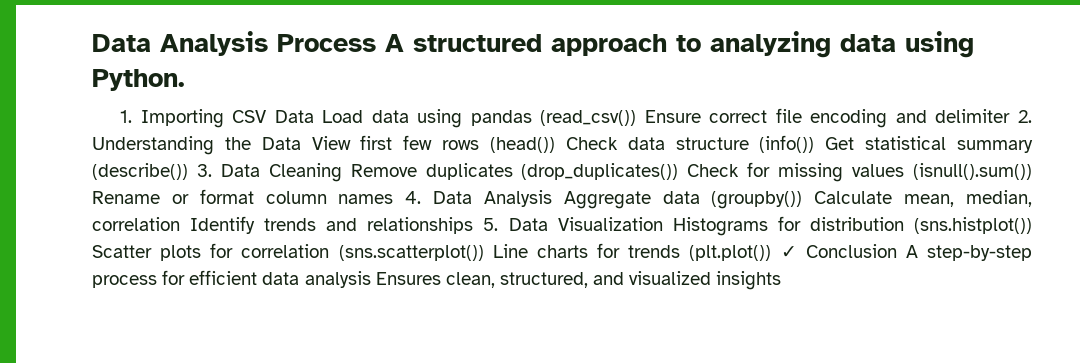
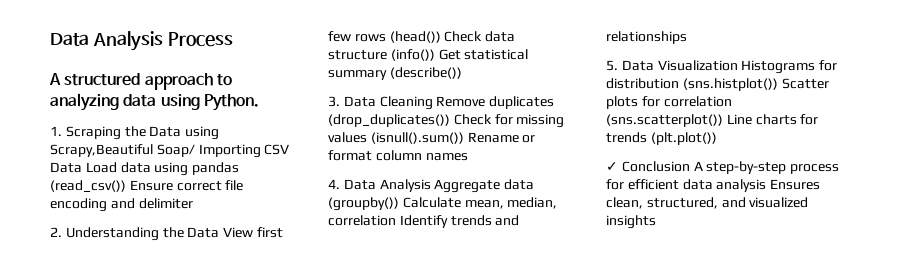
(376, 43) none -> (233, 39) //
(132, 116) none -> [65,126,220,140] [50,144,195,157] Scraping the Data using Scrapy,Beautiful Soap/
(1011, 116) none -> (193, 203) //
(188, 171) none -> (462, 73) //
(394, 199) none -> (468, 157) //
(474, 225) none -> (687, 37) //
(772, 253) none -> (717, 138) //

